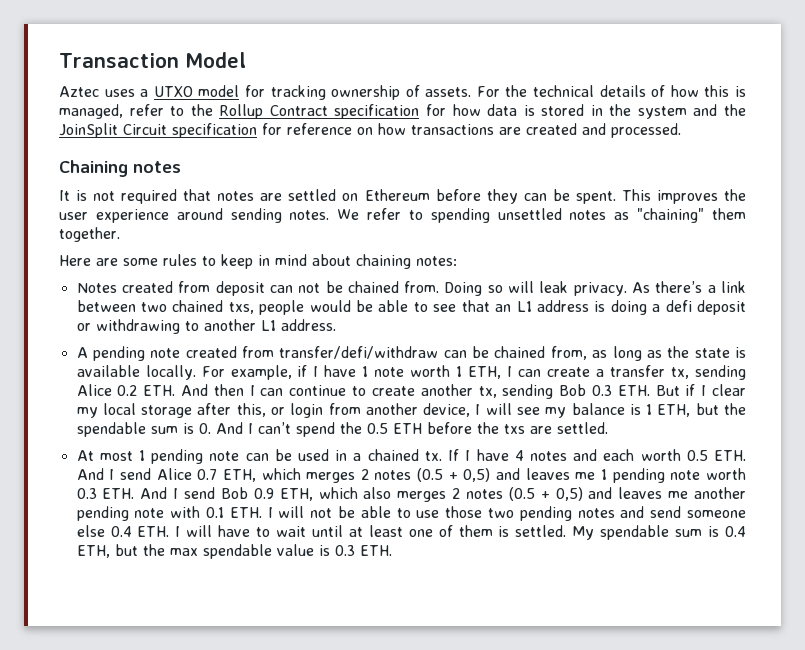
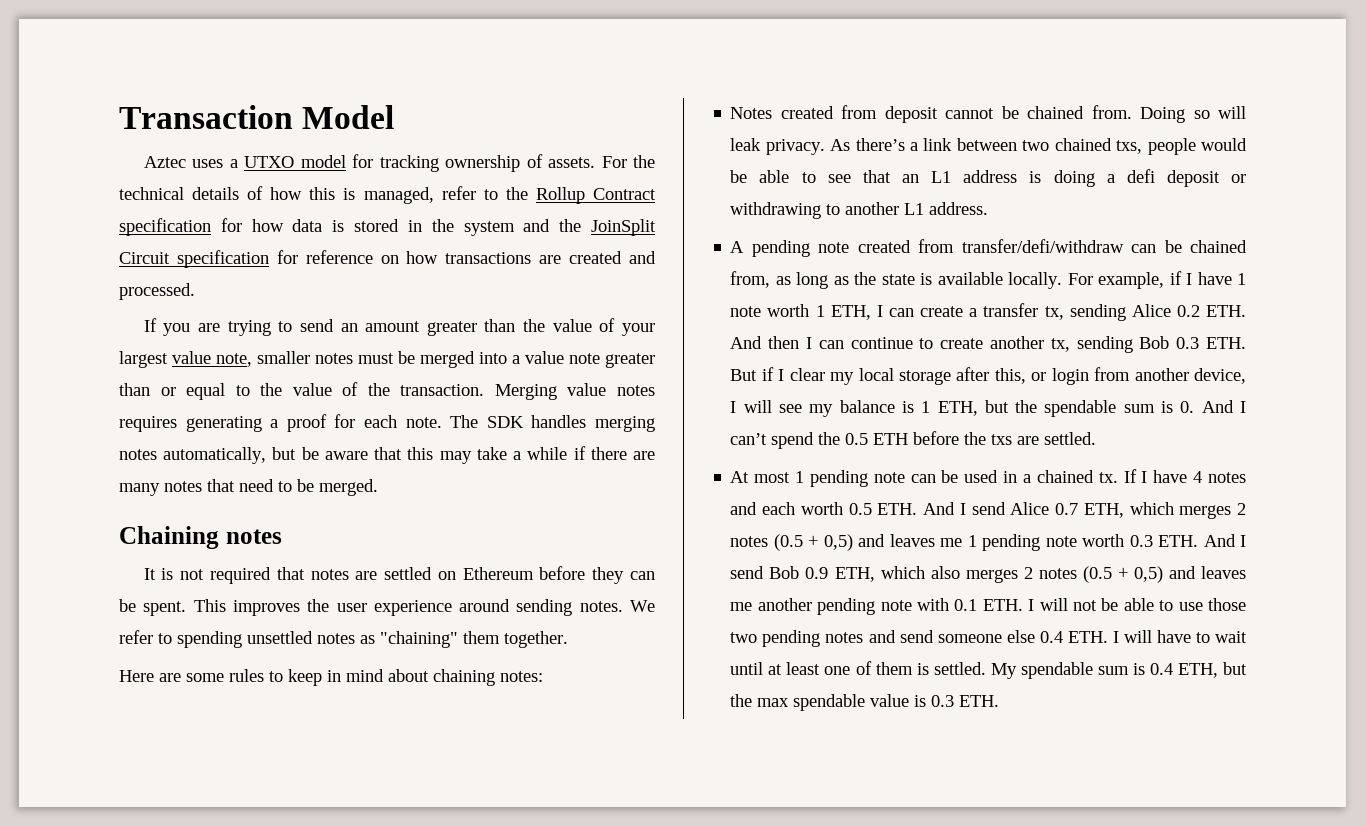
(681, 130) none -> [143,318,655,336] [119,351,655,368] [119,382,656,400] [119,414,656,432] [119,446,655,464] [119,479,378,496] // If you are trying to send an amount greater than the value of your largest value note, smaller notes must be merged into a value note greater than or equal to the value of the transaction. Merging value notes requires generating a proof for each note. The SDK handles merging notes automatically, but be aware that this may take a while if there are many notes that need to be merged.
[269,283,321,293] can not -> [945,108,995,119] cannot

